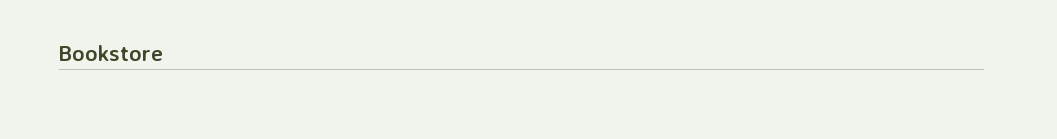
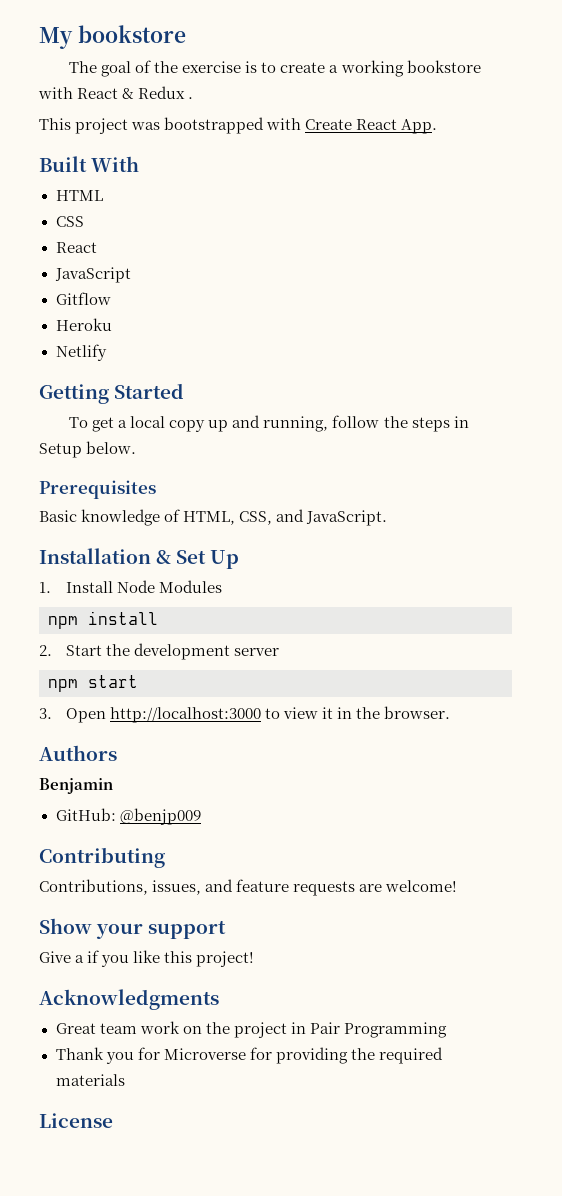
[59,45,163,61] Bookstore -> [39,25,186,49] [69,60,481,77] [38,86,194,99] [39,117,438,134] [39,156,140,172] [55,190,103,201] [55,216,84,227] [55,242,97,253] [54,267,131,283] [55,292,111,305] [55,318,112,331] [55,344,107,361] [39,383,185,404] [69,415,469,432] [39,441,137,458] [39,480,156,499] [39,509,388,526] [39,548,240,569] [39,580,223,593] [48,611,158,629] [39,643,280,660] [48,675,138,692] [39,706,451,723] [39,745,117,761] [39,778,113,794] [55,808,201,825] [39,847,165,868] [39,879,458,896] [39,918,227,939] [39,950,255,967] [39,989,219,1010] [55,1021,447,1038] [55,1047,443,1064] [55,1074,125,1086] [39,1113,113,1128] My bookstore // The goal of the exercise is to create a working bookstore with React & Redux . // This project was bootstrapped with Create React App. // Built With // HTML // CSS // React // JavaScript // Gitflow // Heroku // Netlify // Getting Started // To get a local copy up and running, follow the steps in Setup below. // Prerequisites // Basic knowledge of HTML, CSS, and JavaScript. // Installation & Set Up // 1. Install Node Modules // npm install // 2. Start the development server // npm start // 3. Open http://localhost:3000 to view it in the browser. // Authors // Benjamin // GitHub: @benjp009 // Contributing // Contributions, issues, and feature requests are welcome! // Show your support // Give a if you like this project! // Acknowledgments // Great team work on the project in Pair Programming // Thank you for Microverse for providing the required materials // License

